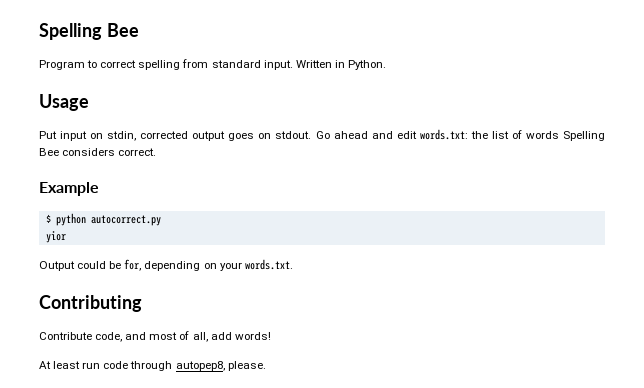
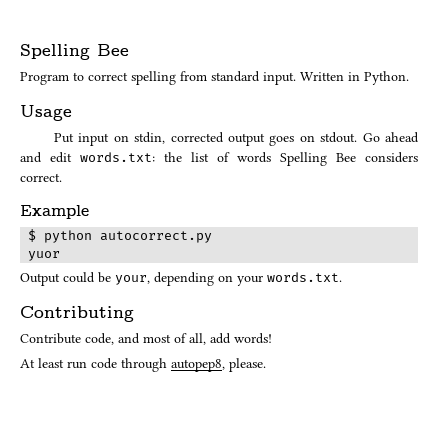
[45,231,66,243] yior -> [28,251,61,261] yuor
[124,259,142,271] for, -> [115,275,150,285] your,

